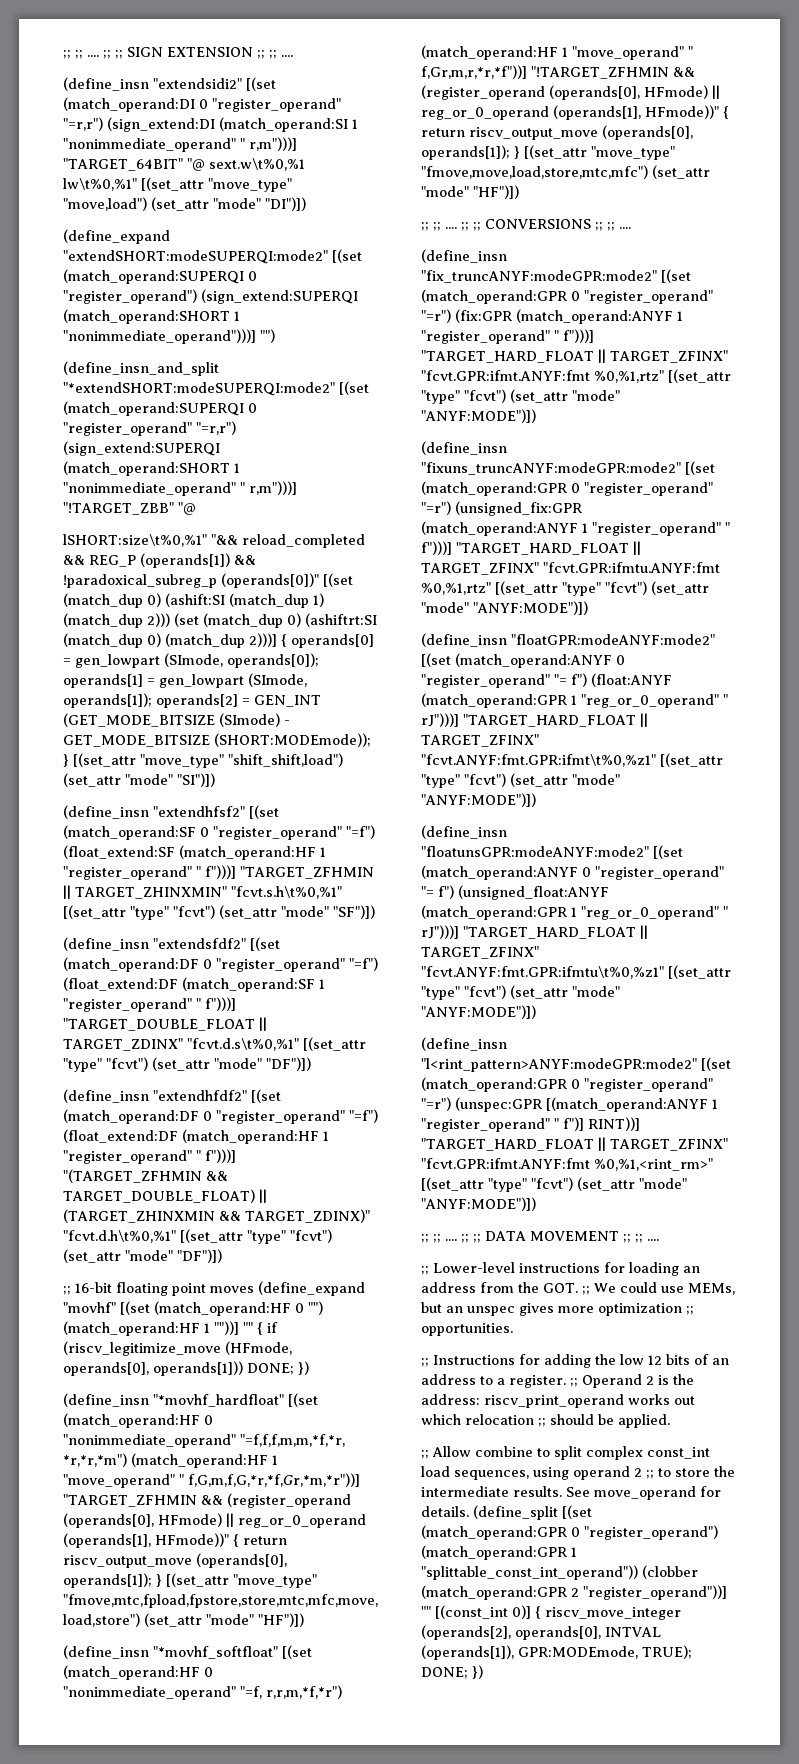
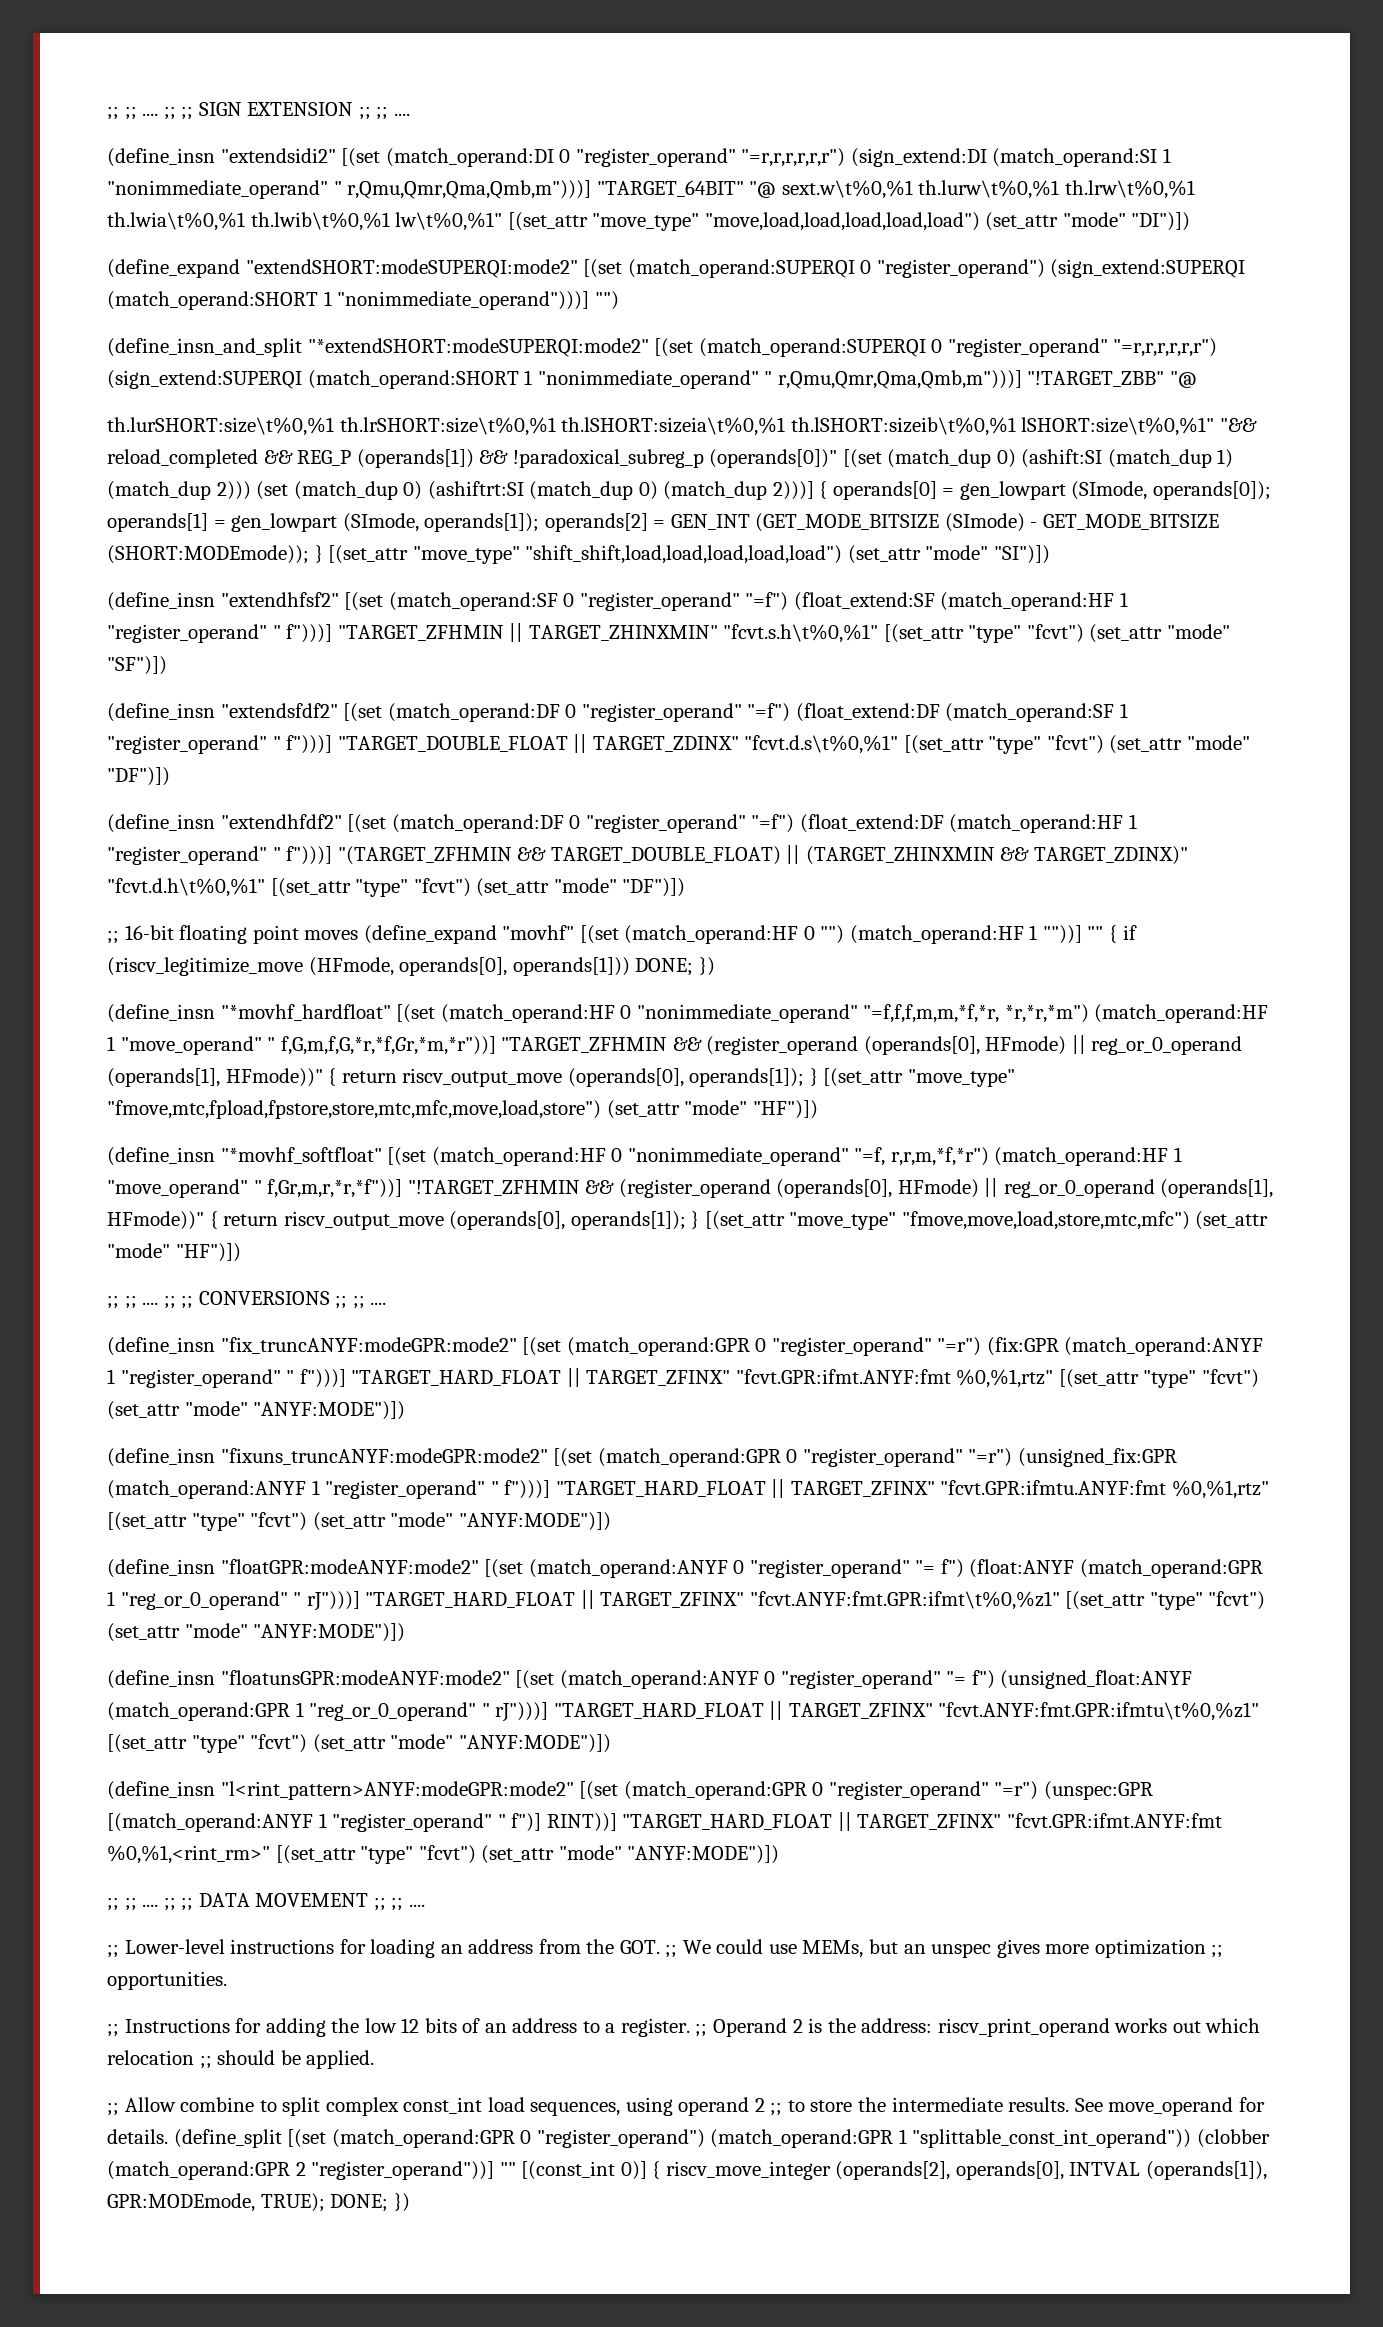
[63,117,103,131] "=r,r") -> [741,148,846,167] "=r,r,r,r,r,r")
[249,137,297,151] r,m")))] -> [347,180,592,199] r,Qmu,Qmr,Qma,Qmb,m")))]
(305, 164) none -> [918,180,1195,199] [107,212,390,231] th.lurw\t%0,%1 th.lrw\t%0,%1 th.lwia\t%0,%1 th.lwib\t%0,%1
[63,197,147,211] "move,load") -> [704,212,980,231] "move,load,load,load,load,load")
[196,421,236,435] "=r,r") -> [1113,338,1218,357] "=r,r,r,r,r,r")
[249,481,297,495] r,m")))] -> [777,370,1022,389] r,Qmu,Qmr,Qma,Qmb,m")))]
(196, 508) none -> [107,417,1016,436] th.lurSHORT:size\t%0,%1 th.lrSHORT:size\t%0,%1 th.lSHORT:sizeia\t%0,%1 th.lSHORT:sizeib\t%0,%1
[228,753,343,767] "shift_shift,load") -> [525,545,843,564] "shift_shift,load,load,load,load,load")

